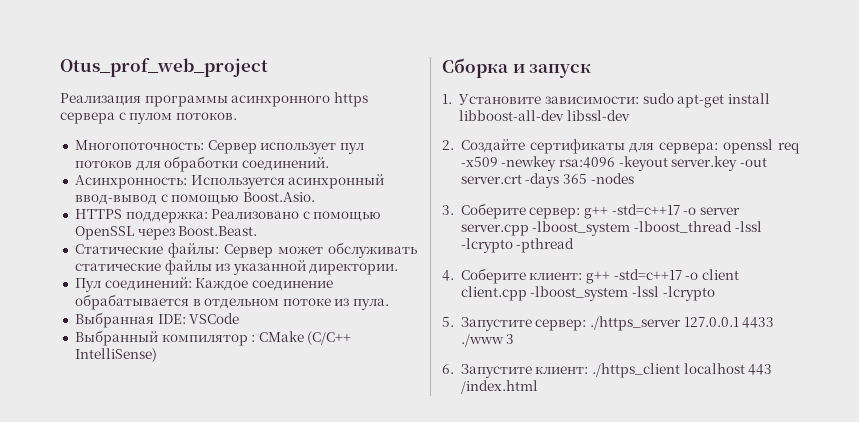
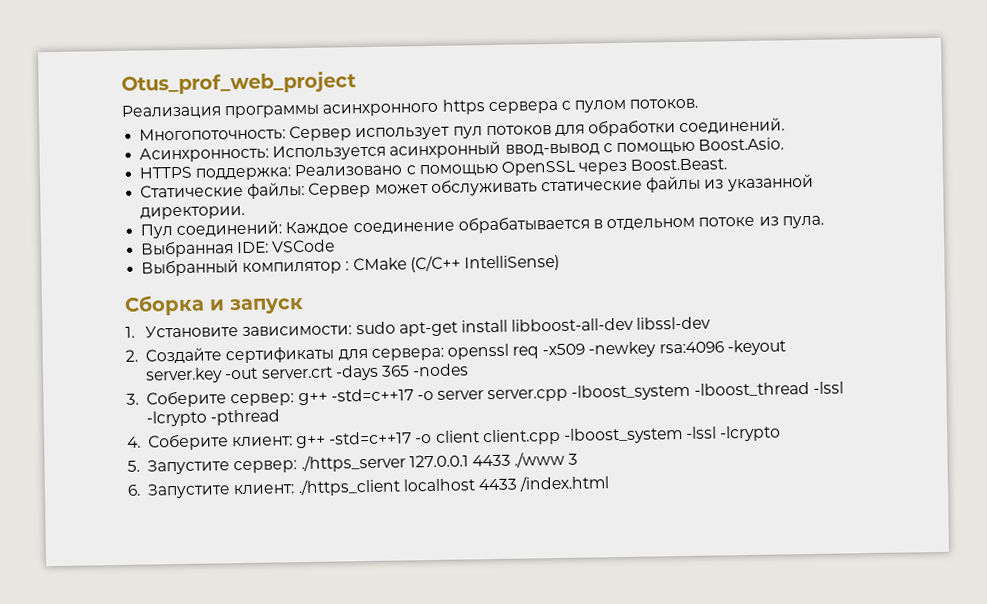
[748,364,773,375] 443 -> [477,478,517,491] 4433

